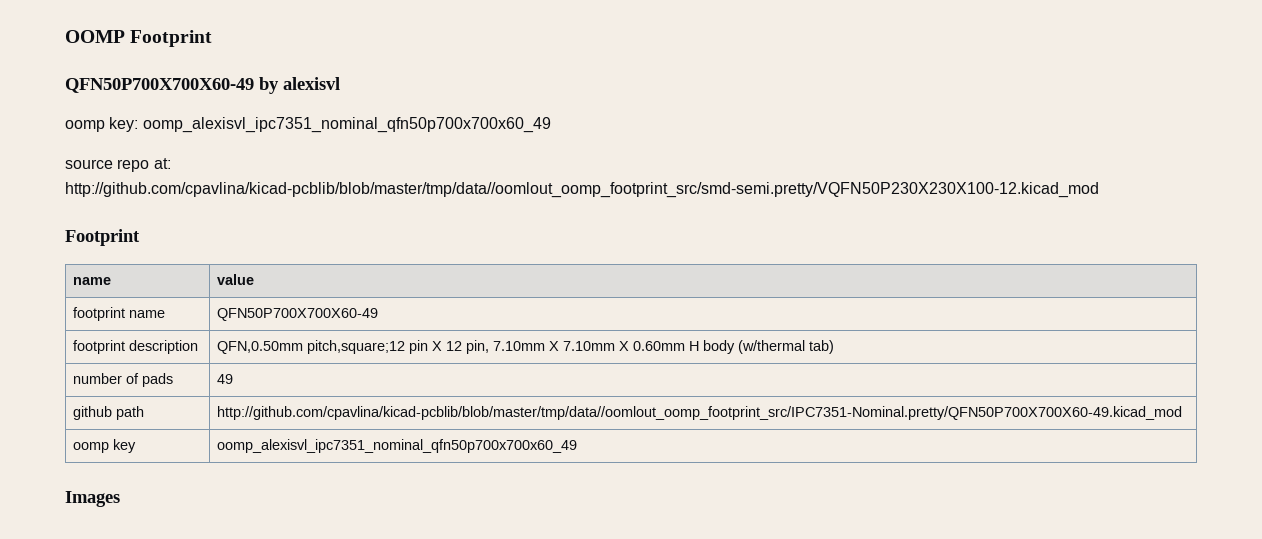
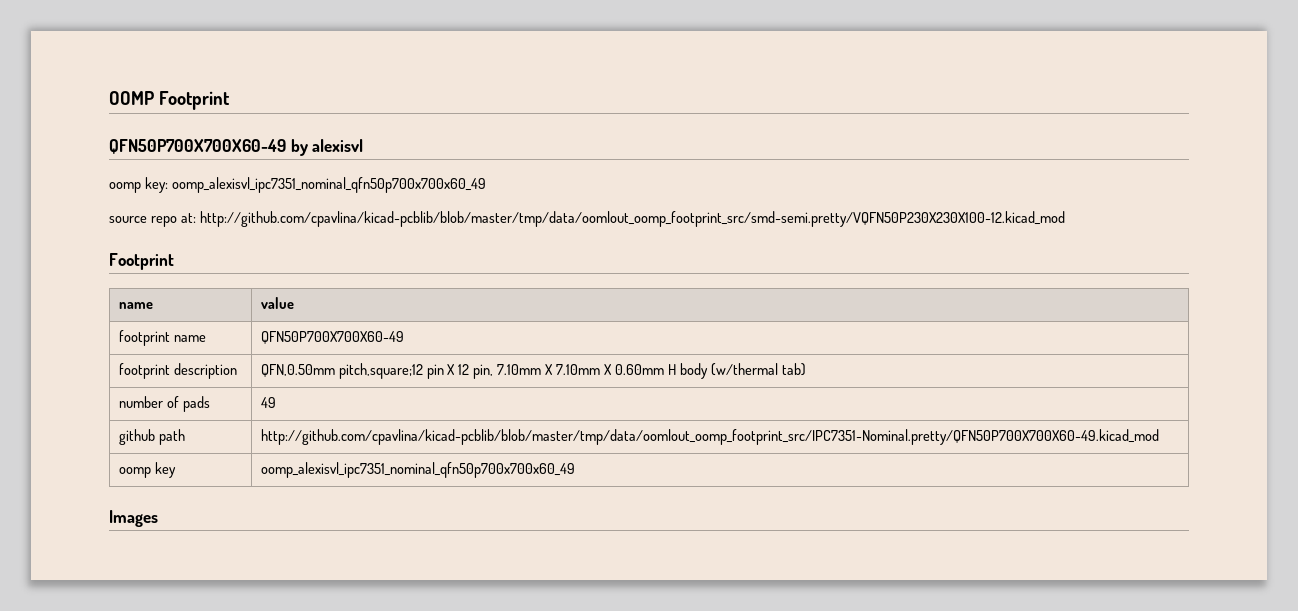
[65,182,1099,198] http://github.com/cpavlina/kicad-pcblib/blob/master/tmp/data//oomlout_oomp_footprint_src/smd-semi.pretty/VQFN50P230X230X100-12.kicad_mod -> [199,211,1065,227] http://github.com/cpavlina/kicad-pcblib/blob/master/tmp/data/oomlout_oomp_footprint_src/smd-semi.pretty/VQFN50P230X230X100-12.kicad_mod
[217,406,1183,420] http://github.com/cpavlina/kicad-pcblib/blob/master/tmp/data//oomlout_oomp_footprint_src/IPC7351-Nominal.pretty/QFN50P700X700X60-49.kicad_mod -> [260,429,1159,445] http://github.com/cpavlina/kicad-pcblib/blob/master/tmp/data/oomlout_oomp_footprint_src/IPC7351-Nominal.pretty/QFN50P700X700X60-49.kicad_mod

